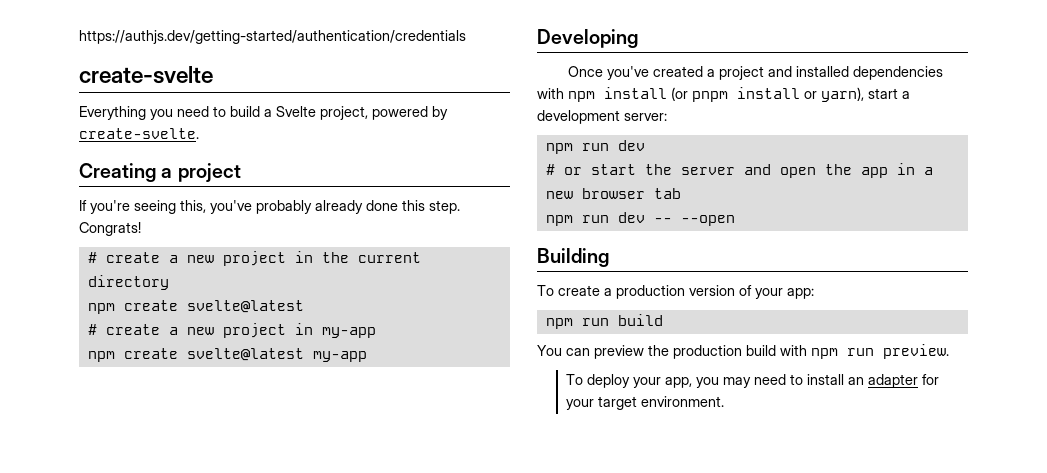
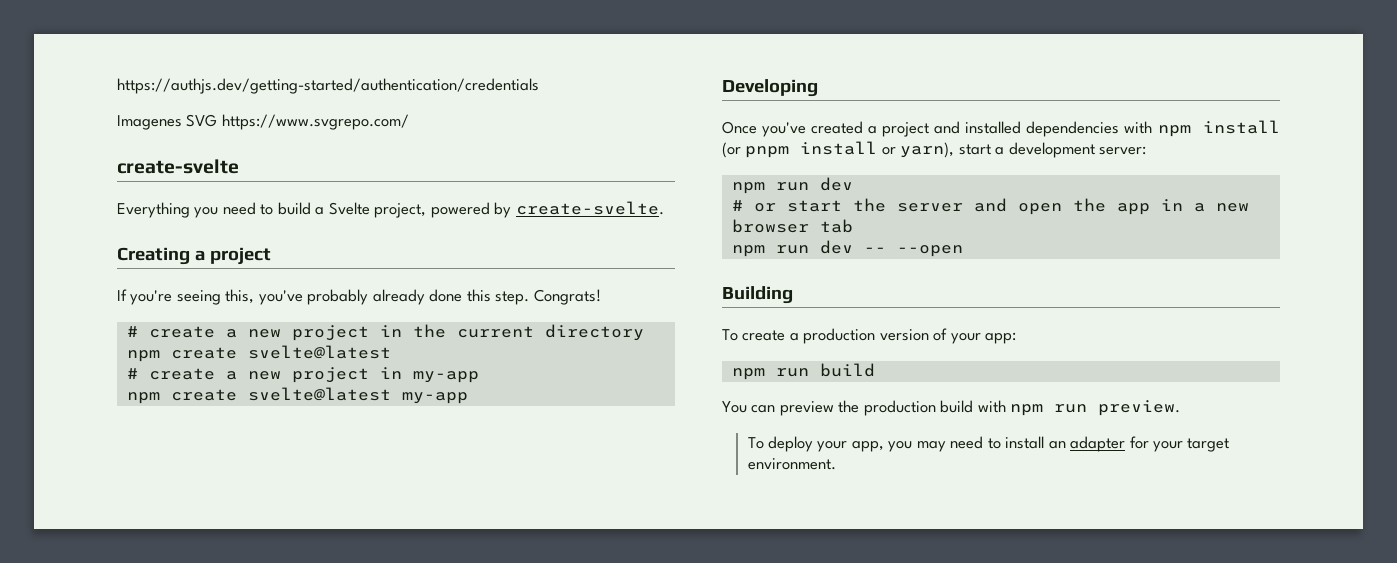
(466, 37) none -> [117,114,409,130] // Imagenes SVG https://www.svgrepo.com/

